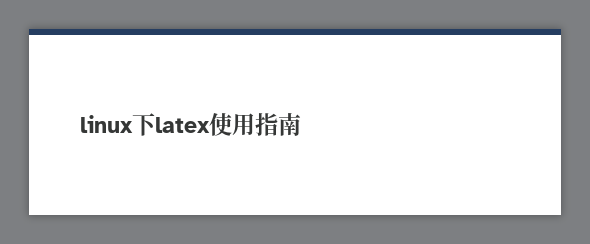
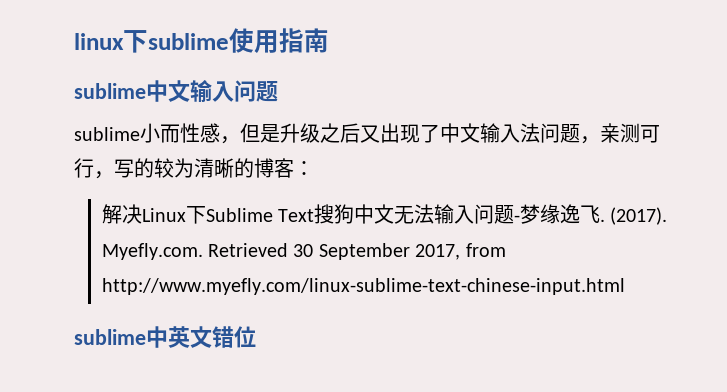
[155,117,210,133] latex -> [148,33,229,50] sublime
(301, 124) none -> [74,80,278,102] [74,123,660,144] [74,158,314,179] [101,204,668,225] [101,243,506,260] [101,278,625,295] [74,326,256,348] // sublime中文输入问题 // sublime小而性感，但是升级之后又出现了中文输入法问题，亲测可行，写的较为清晰的博客： // 解决Linux下Sublime Text搜狗中文无法输入问题-梦缘逸飞. (2017). Myefly.com. Retrieved 30 September 2017, from http://www.myefly.com/linux-sublime-text-chinese-input.html // sublime中英文错位

